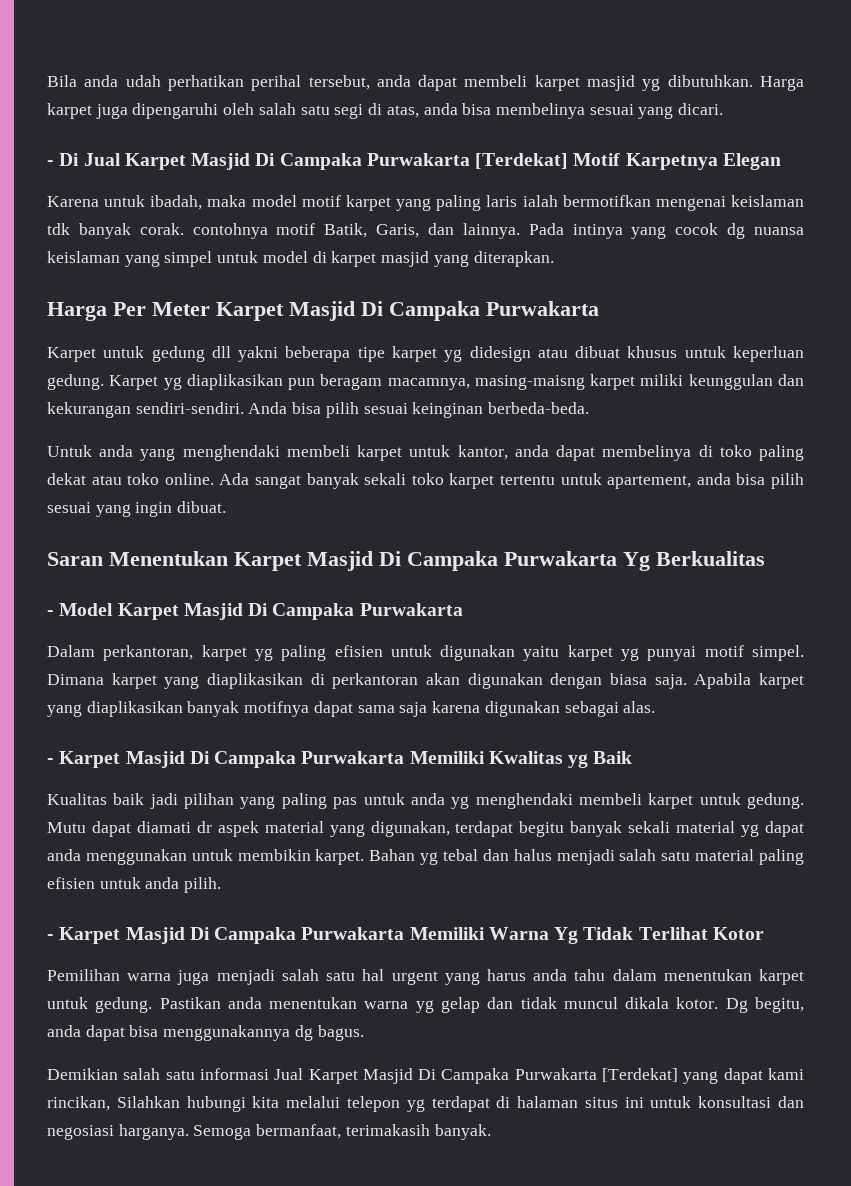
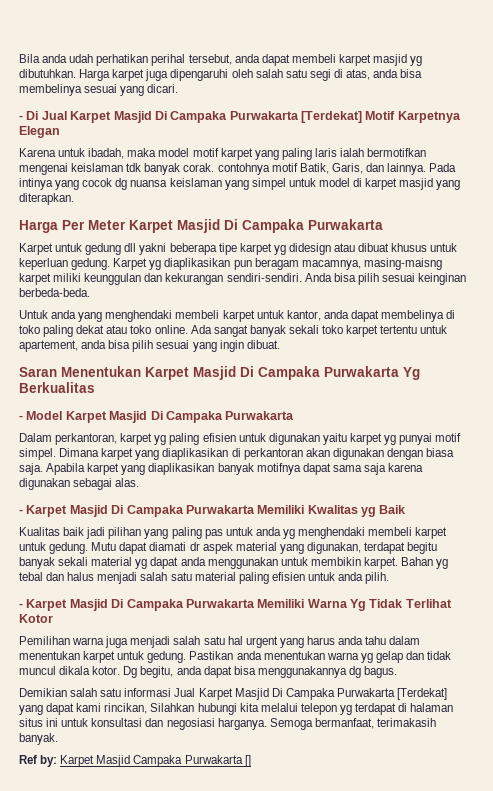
(491, 1132) none -> [19,755,251,767] // Ref by: Karpet Masjid Campaka Purwakarta []

